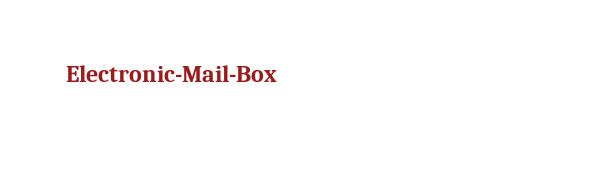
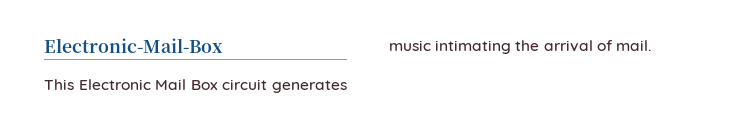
(277, 73) none -> [44,79,347,93] [389,40,651,54] // This Electronic Mail Box circuit generates music intimating the arrival of mail.

